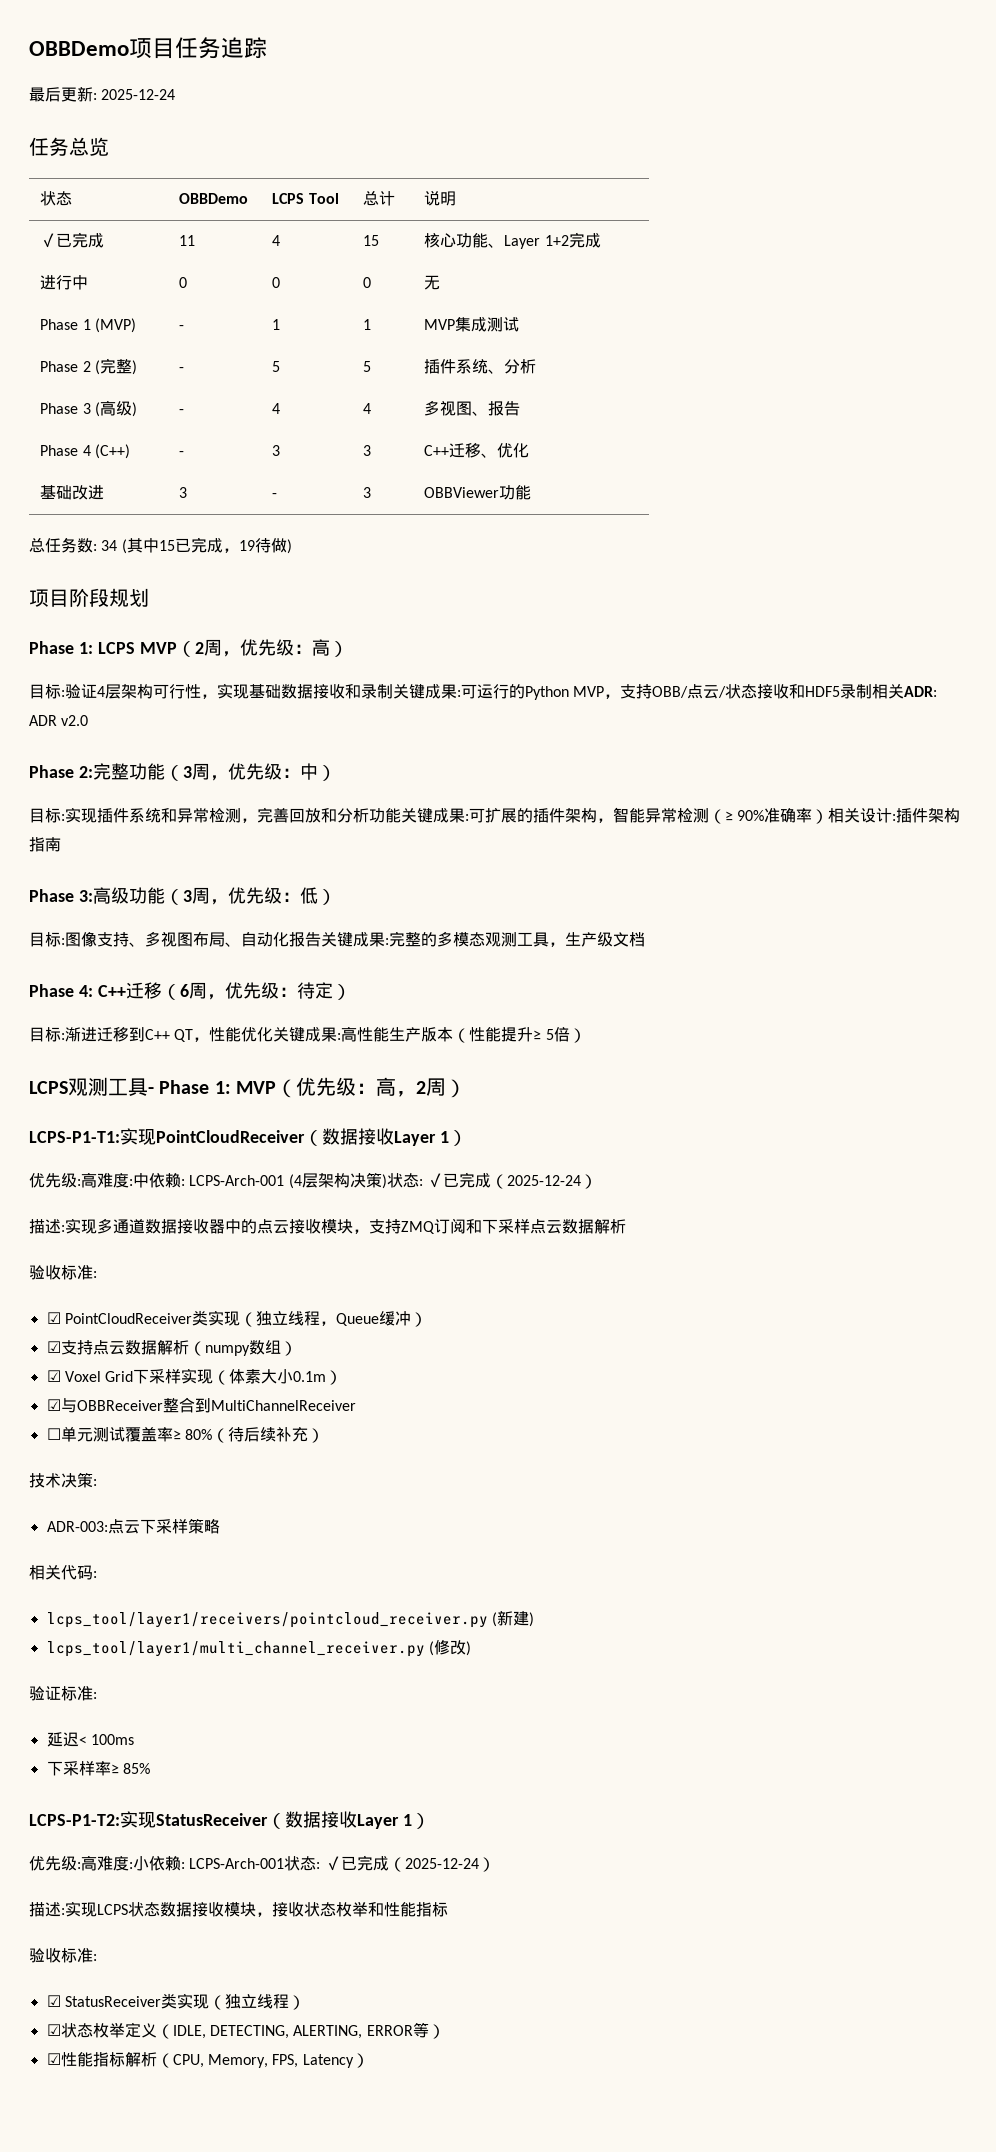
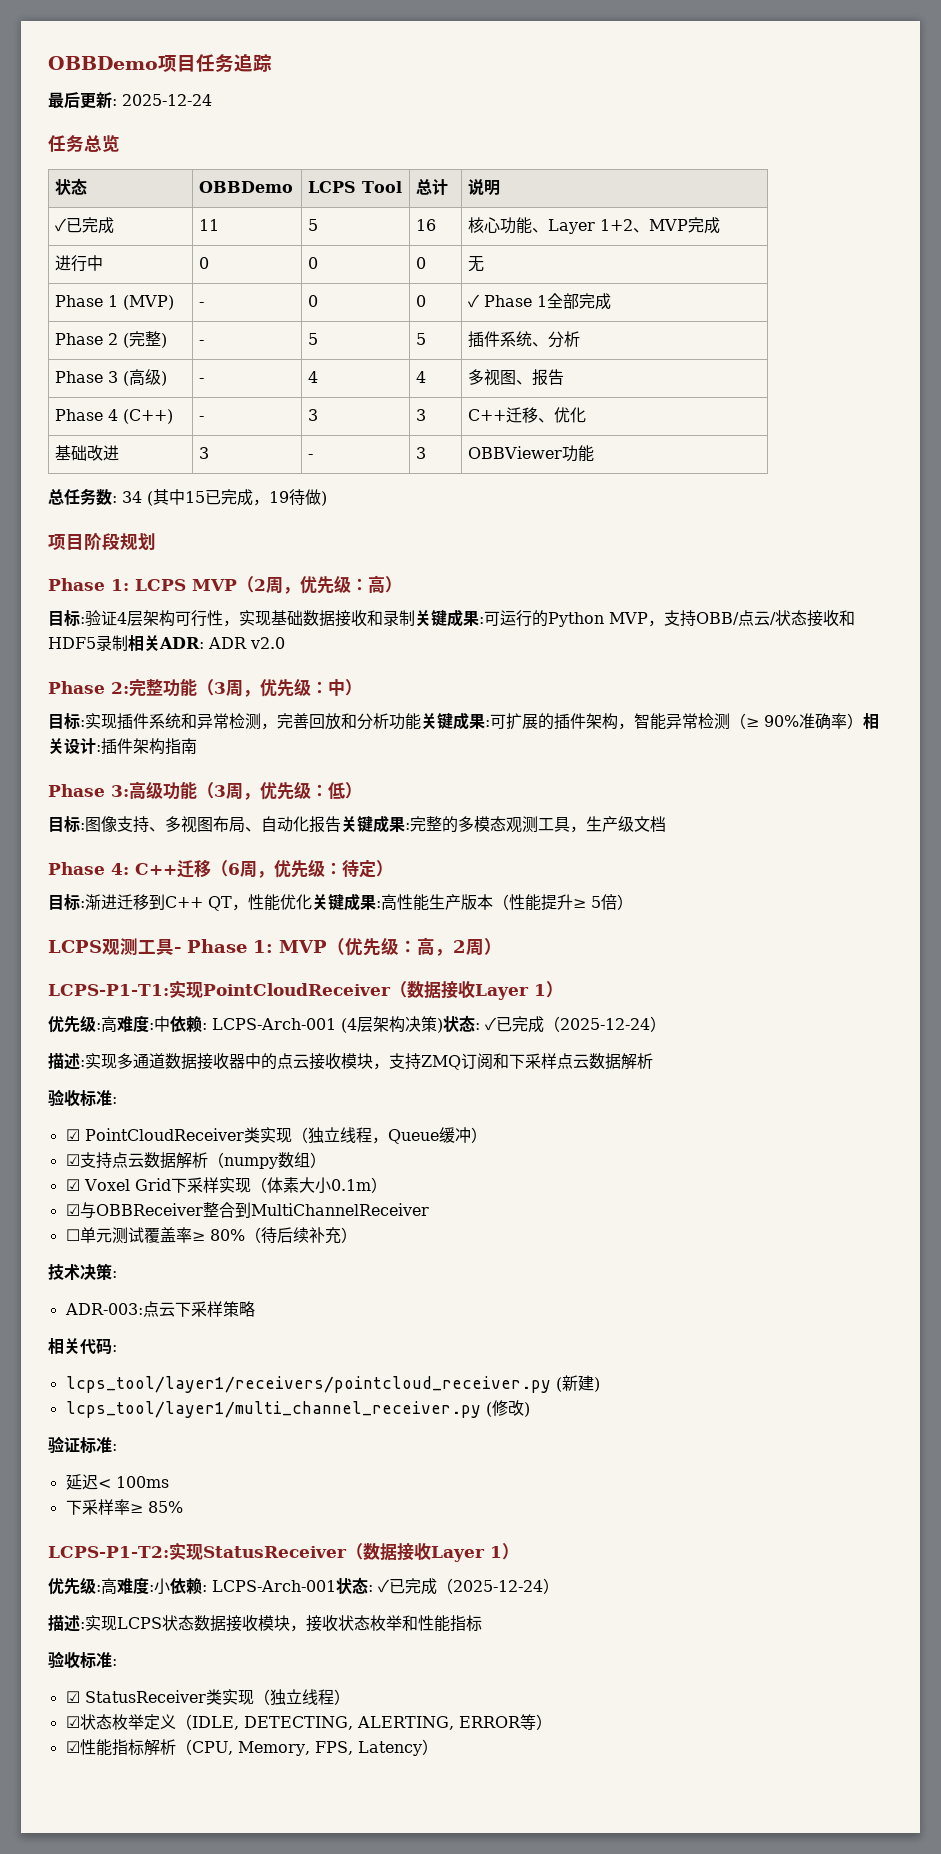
[272,235,281,246] [363,235,380,246] 4 | 15 -> [307,219,318,231] [415,219,436,231] 5 | 16
(569, 240) none -> [632,219,688,233] 、MVP
[272,319,281,330] [363,319,372,330] [424,317,520,332] 1 | 1 | MVP集成测试 -> [307,295,318,307] [415,295,426,307] [467,293,611,310] 0 | 0 | ✓ Phase 1全部完成

